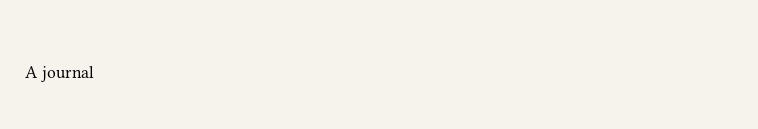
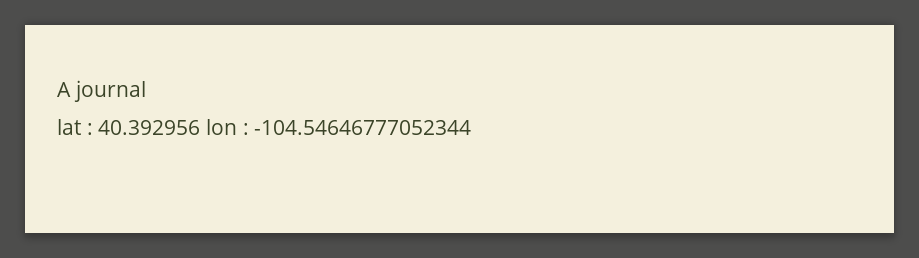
(94, 74) none -> [57,119,472,135] // lat : 40.392956 lon : -104.54646777052344

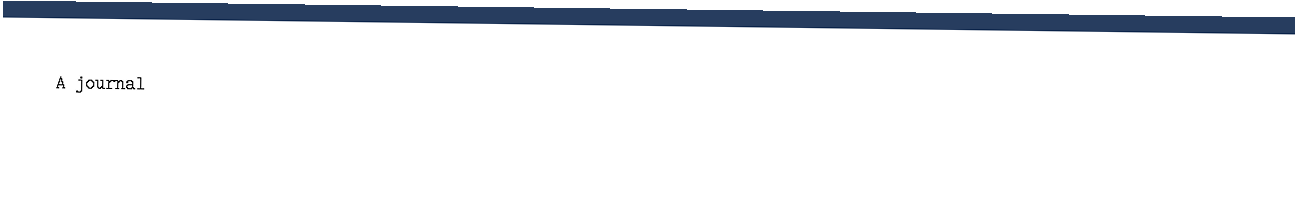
[57,119,472,135] // lat : 40.392956 lon : -104.54646777052344 -> (146, 84) none

